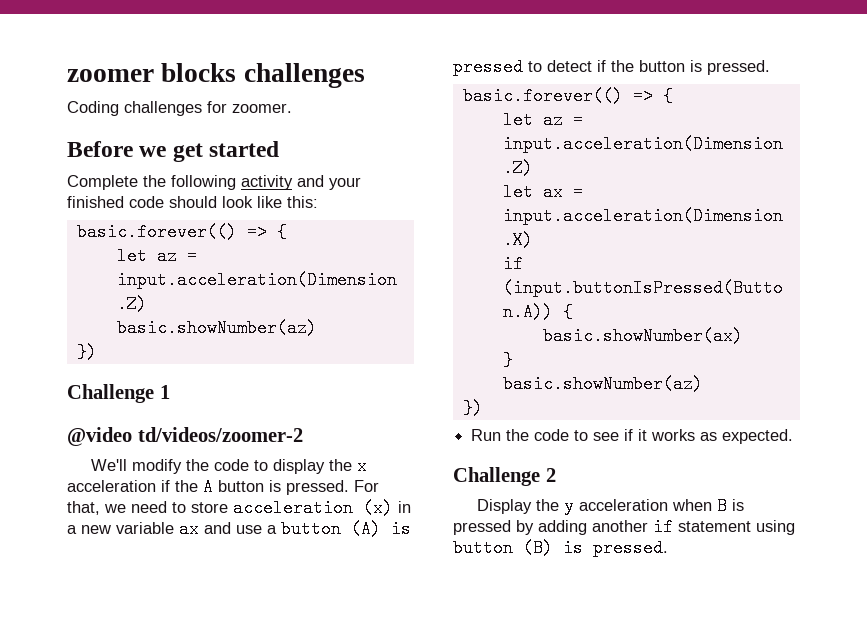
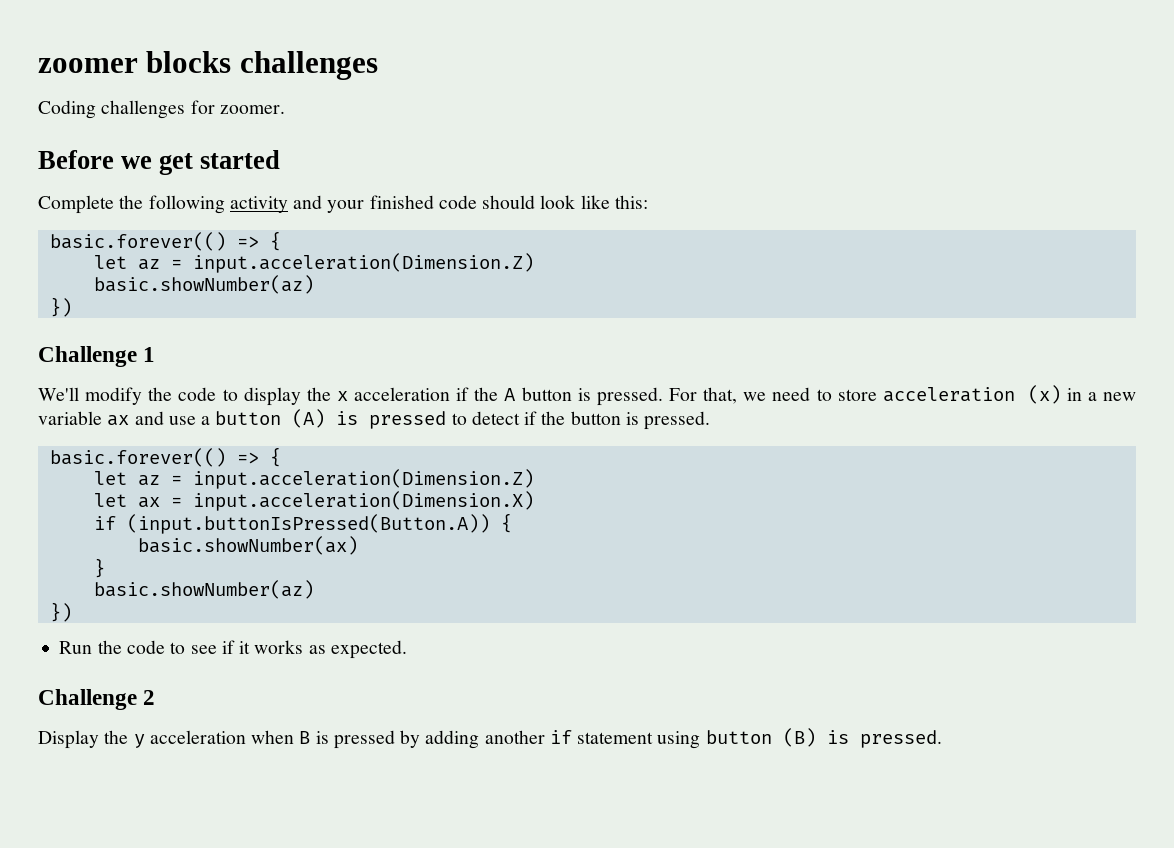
[67,427,303,446] // @video td/videos/zoomer-2 -> (156, 354) none

